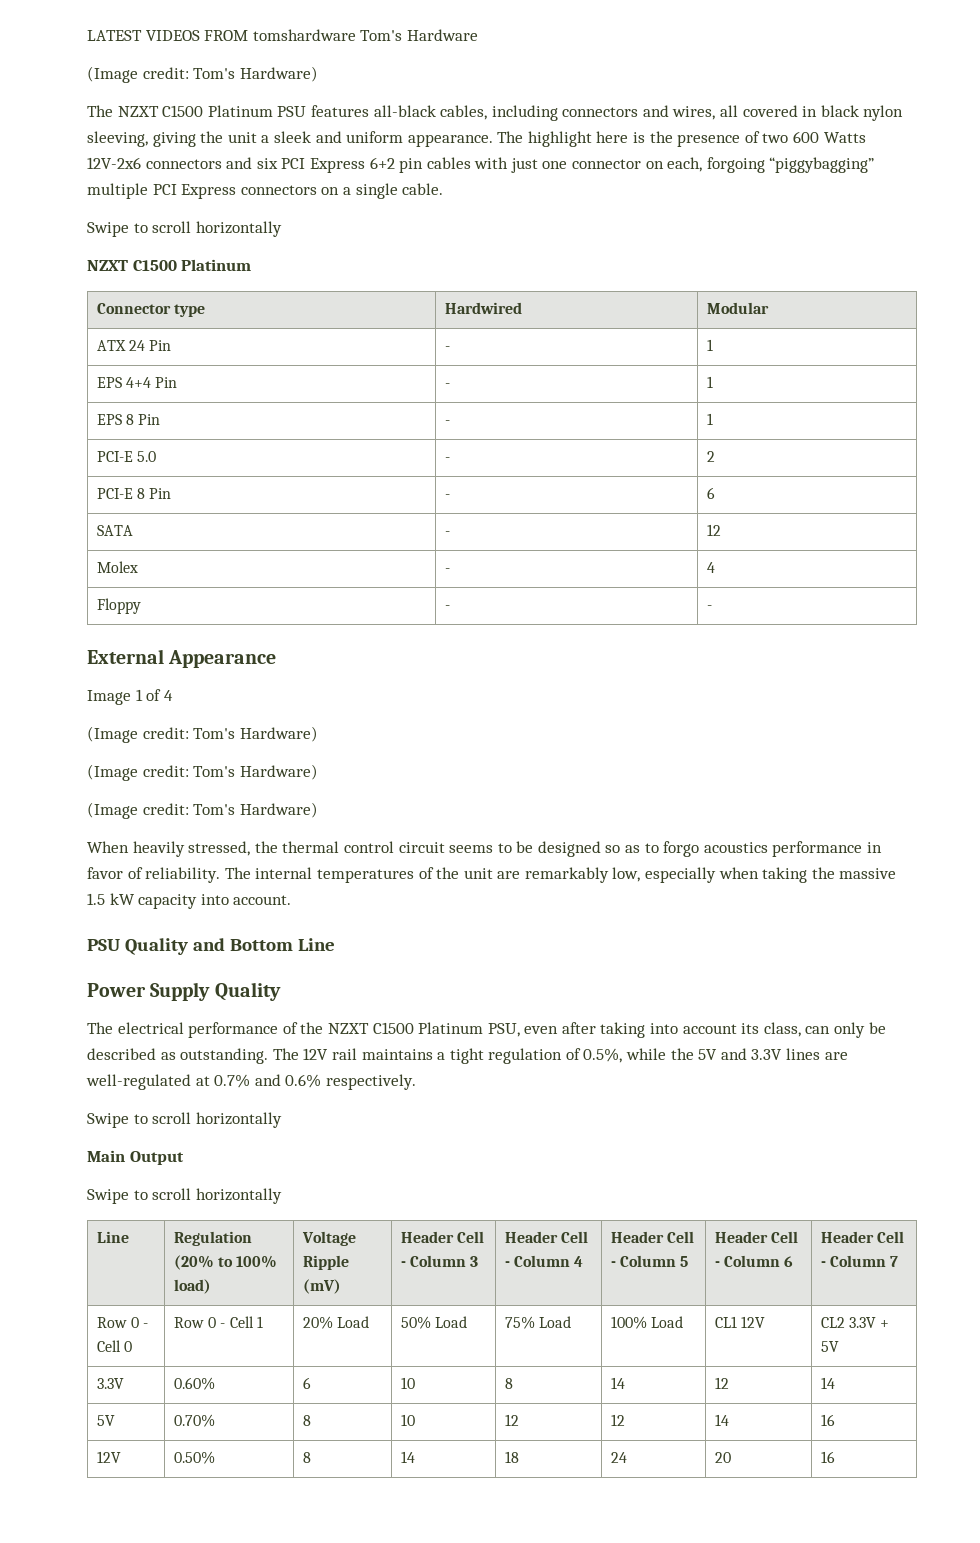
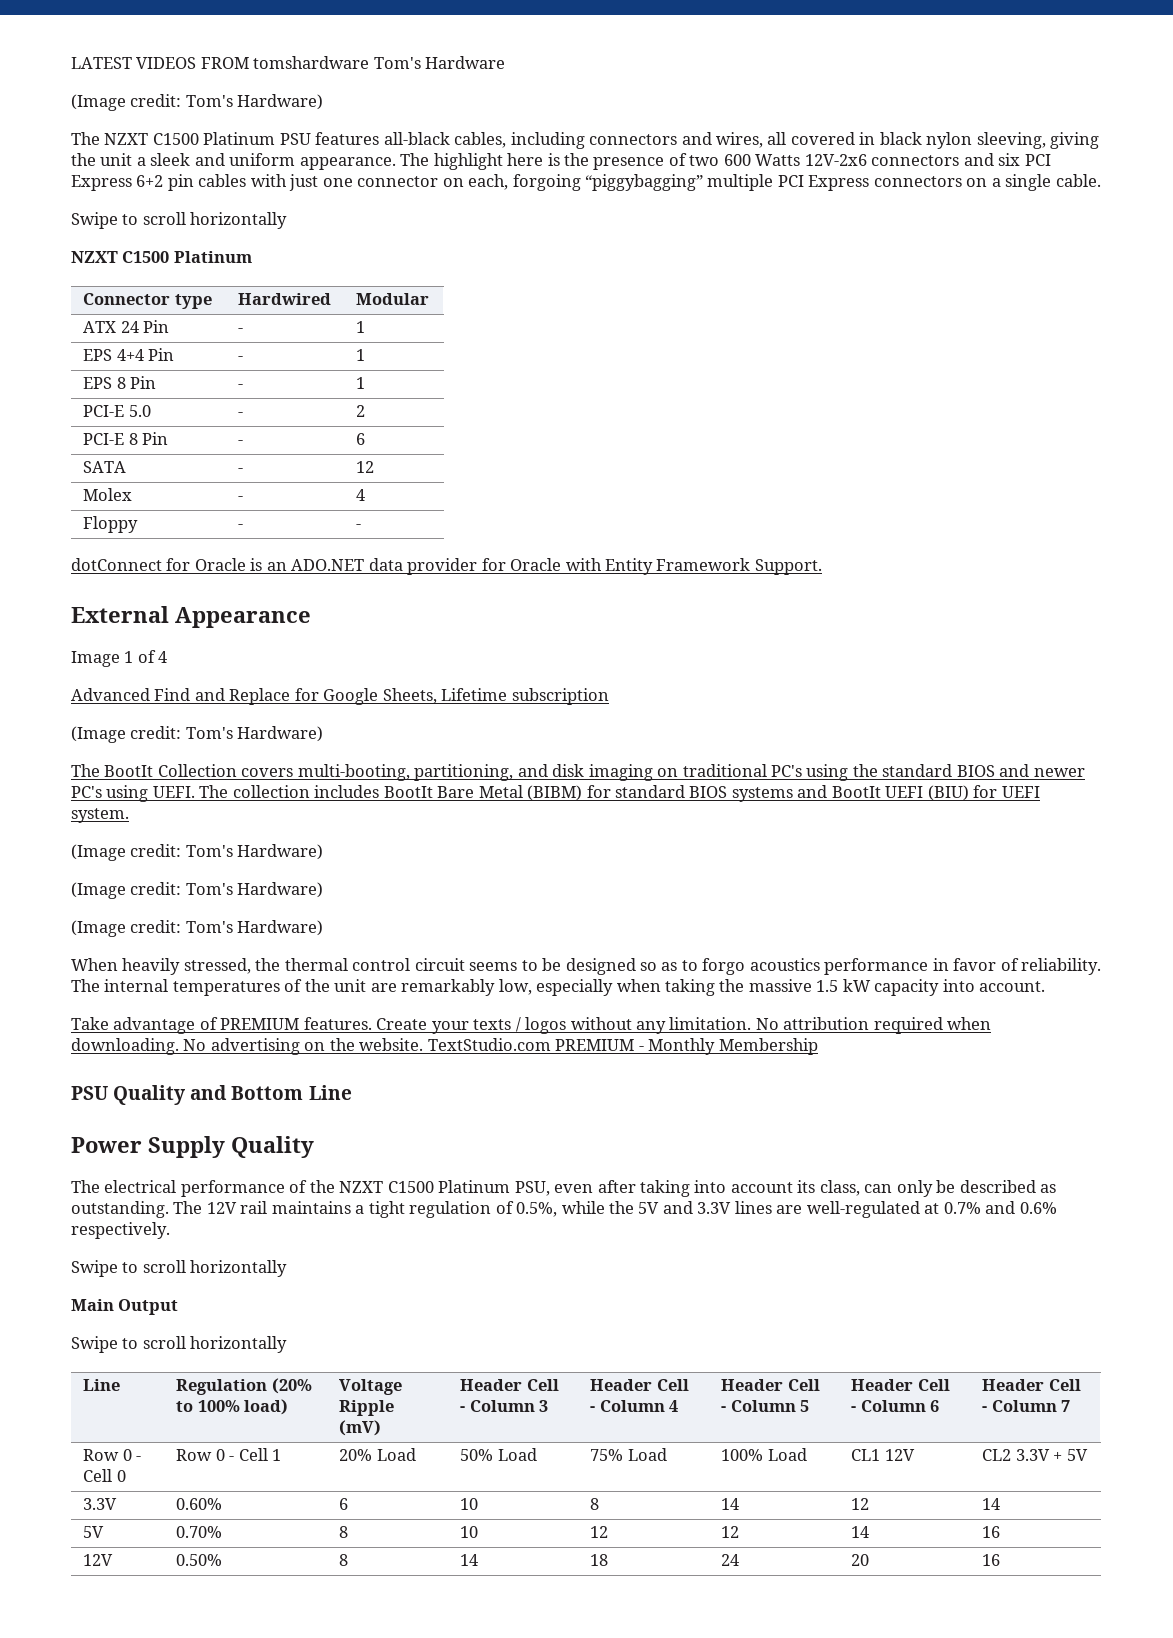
(712, 607) none -> [71,558,822,575] // dotConnect for Oracle is an ADO.NET data provider for Oracle with Entity Framework Support.
(173, 695) none -> [71,688,609,705] [71,726,324,743] [71,764,1085,781] [71,785,1040,802] [71,808,129,823] // Advanced Find and Replace for Google Sheets, Lifetime subscription // (Image credit: Tom's Hardware) // The BootIt Collection covers multi-booting, partitioning, and disk imaging on traditional PC's using the standard BIOS and newer PC's using UEFI. The collection includes BootIt Bare Metal (BIBM) for standard BIOS systems and BootIt UEFI (BIU) for UEFI system.
(292, 900) none -> [71,1017,992,1034] [71,1038,818,1055] // Take advantage of PREMIUM features. Create your texts / logos without any limitation. No attribution required when downloading. No advertising on the website. TextStudio.com PREMIUM - Monthly Membership

